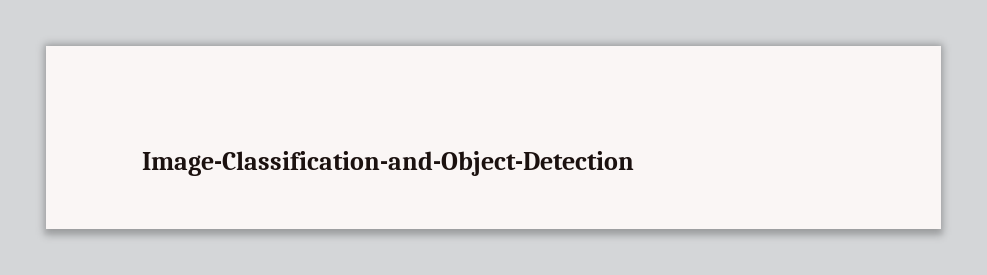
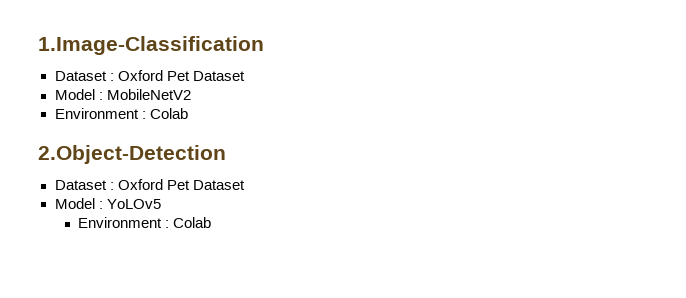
[142,151,634,176] Image-Classification-and-Object-Detection -> [38,36,264,55] [54,70,245,81] [54,89,191,100] [54,108,188,119] [38,145,226,164] [54,179,245,190] [54,198,161,209] [78,217,212,228] 1.Image-Classification // Dataset : Oxford Pet Dataset // Model : MobileNetV2 // Environment : Colab // 2.Object-Detection // Dataset : Oxford Pet Dataset // Model : YoLOv5 // Environment : Colab

